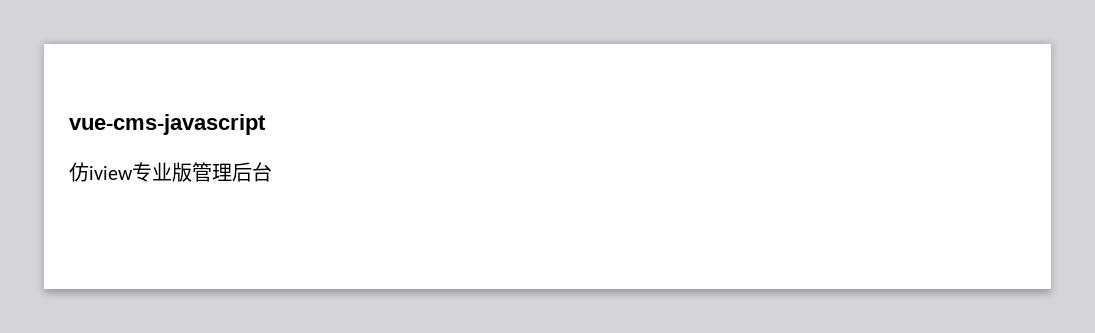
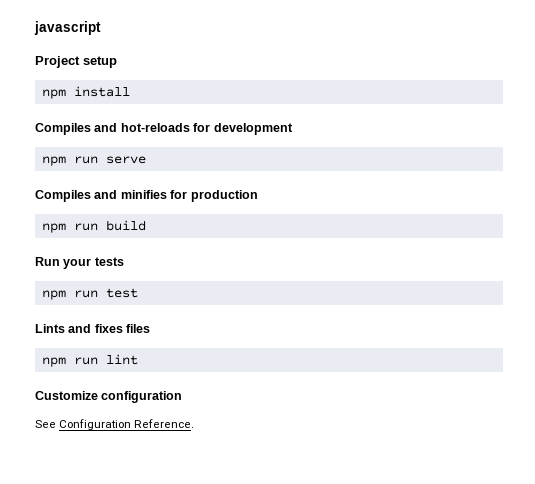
[69,114,266,135] [69,162,272,182] vue-cms-javascript // 仿iview专业版管理后台 -> [34,21,101,35] [35,56,117,68] [41,86,130,99] [35,123,293,135] [41,156,146,166] [35,190,258,202] [41,220,146,233] [35,257,124,269] [41,288,138,300] [35,324,151,333] [41,354,138,367] [35,391,183,403] [35,419,195,430] javascript // Project setup // npm install // Compiles and hot-reloads for development // npm run serve // Compiles and minifies for production // npm run build // Run your tests // npm run test // Lints and fixes files // npm run lint // Customize configuration // See Configuration Reference.

